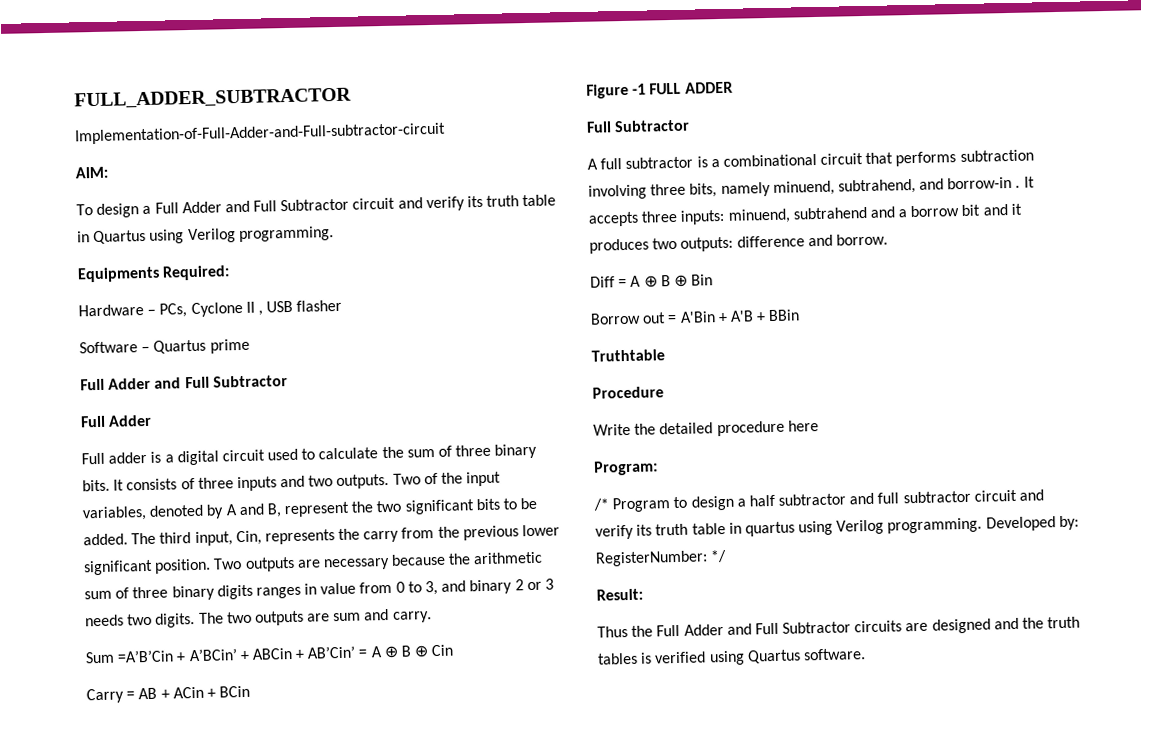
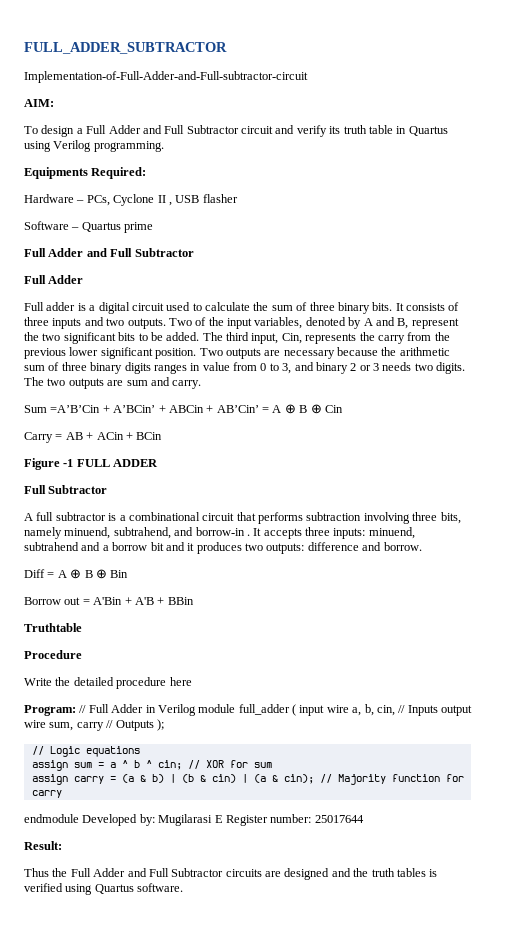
[593,489,1045,513] [595,515,1079,540] [595,549,728,567] // /* Program to design a half subtractor and full subtractor circuit and verify its truth table in quartus using Verilog programming. Developed by: RegisterNumber: */ -> [79,704,472,716] [24,719,164,731] [31,746,140,757] [31,760,272,771] [31,774,464,785] [31,790,62,798] [24,814,364,826] // Full Adder in Verilog module full_adder ( input wire a, b, cin, // Inputs output wire sum, carry // Outputs ); // // Logic equations // assign sum = a ^ b ^ cin; // XOR for sum // assign carry = (a & b) | (b & cin) | (a & cin); // Majority function for carry // endmodule Developed by: Mugilarasi E Register number: 25017644

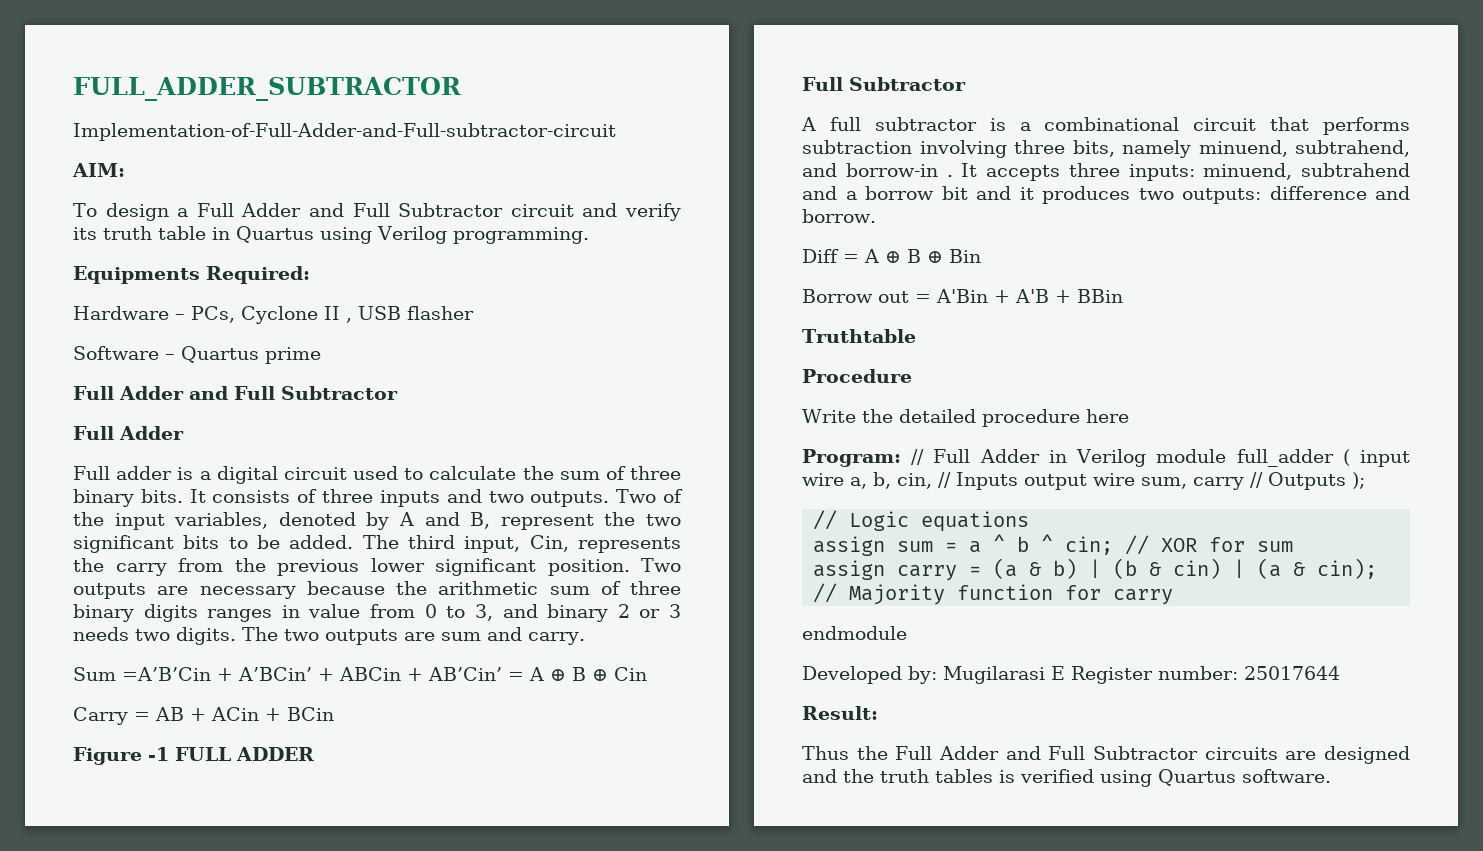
(79, 818) none -> (907, 633) //

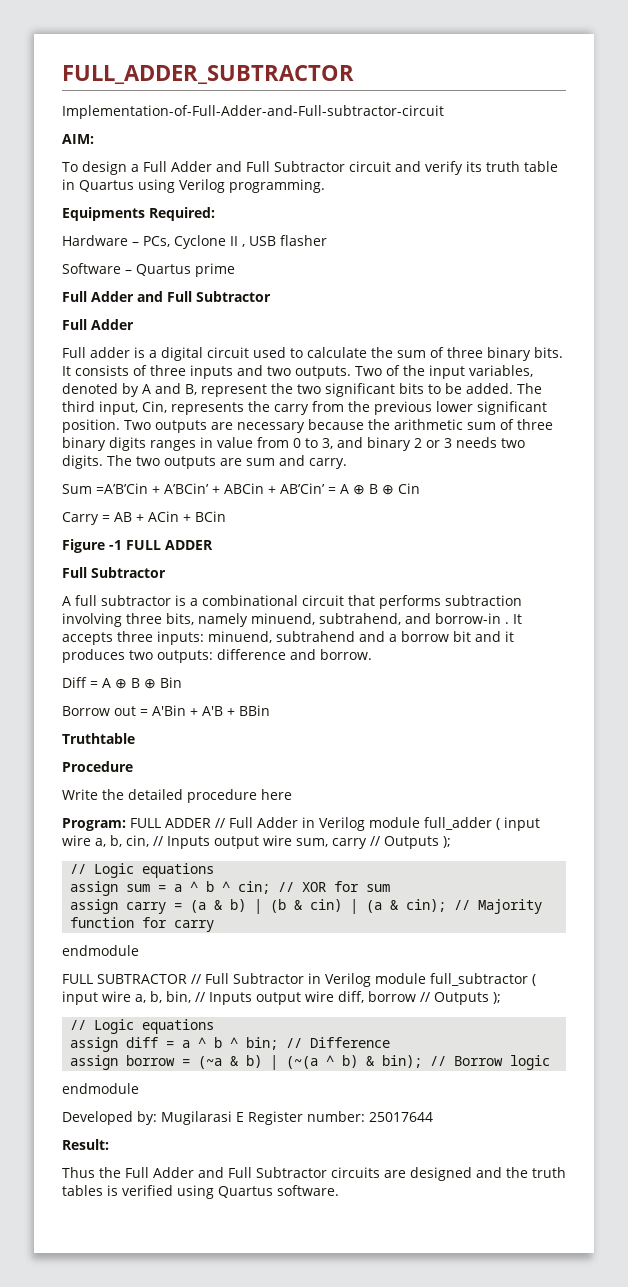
(901, 458) none -> [130,818,211,828] FULL ADDER
(907, 633) none -> [62,973,536,987] [62,991,501,1005] [70,1019,215,1034] [70,1037,391,1052] [70,1055,551,1070] [62,1083,139,1094] // FULL SUBTRACTOR // Full Subtractor in Verilog module full_subtractor ( input wire a, b, bin, // Inputs output wire diff, borrow // Outputs ); // // Logic equations // assign diff = a ^ b ^ bin; // Difference // assign borrow = (~a & b) | (~(a ^ b) & bin); // Borrow logic // endmodule

